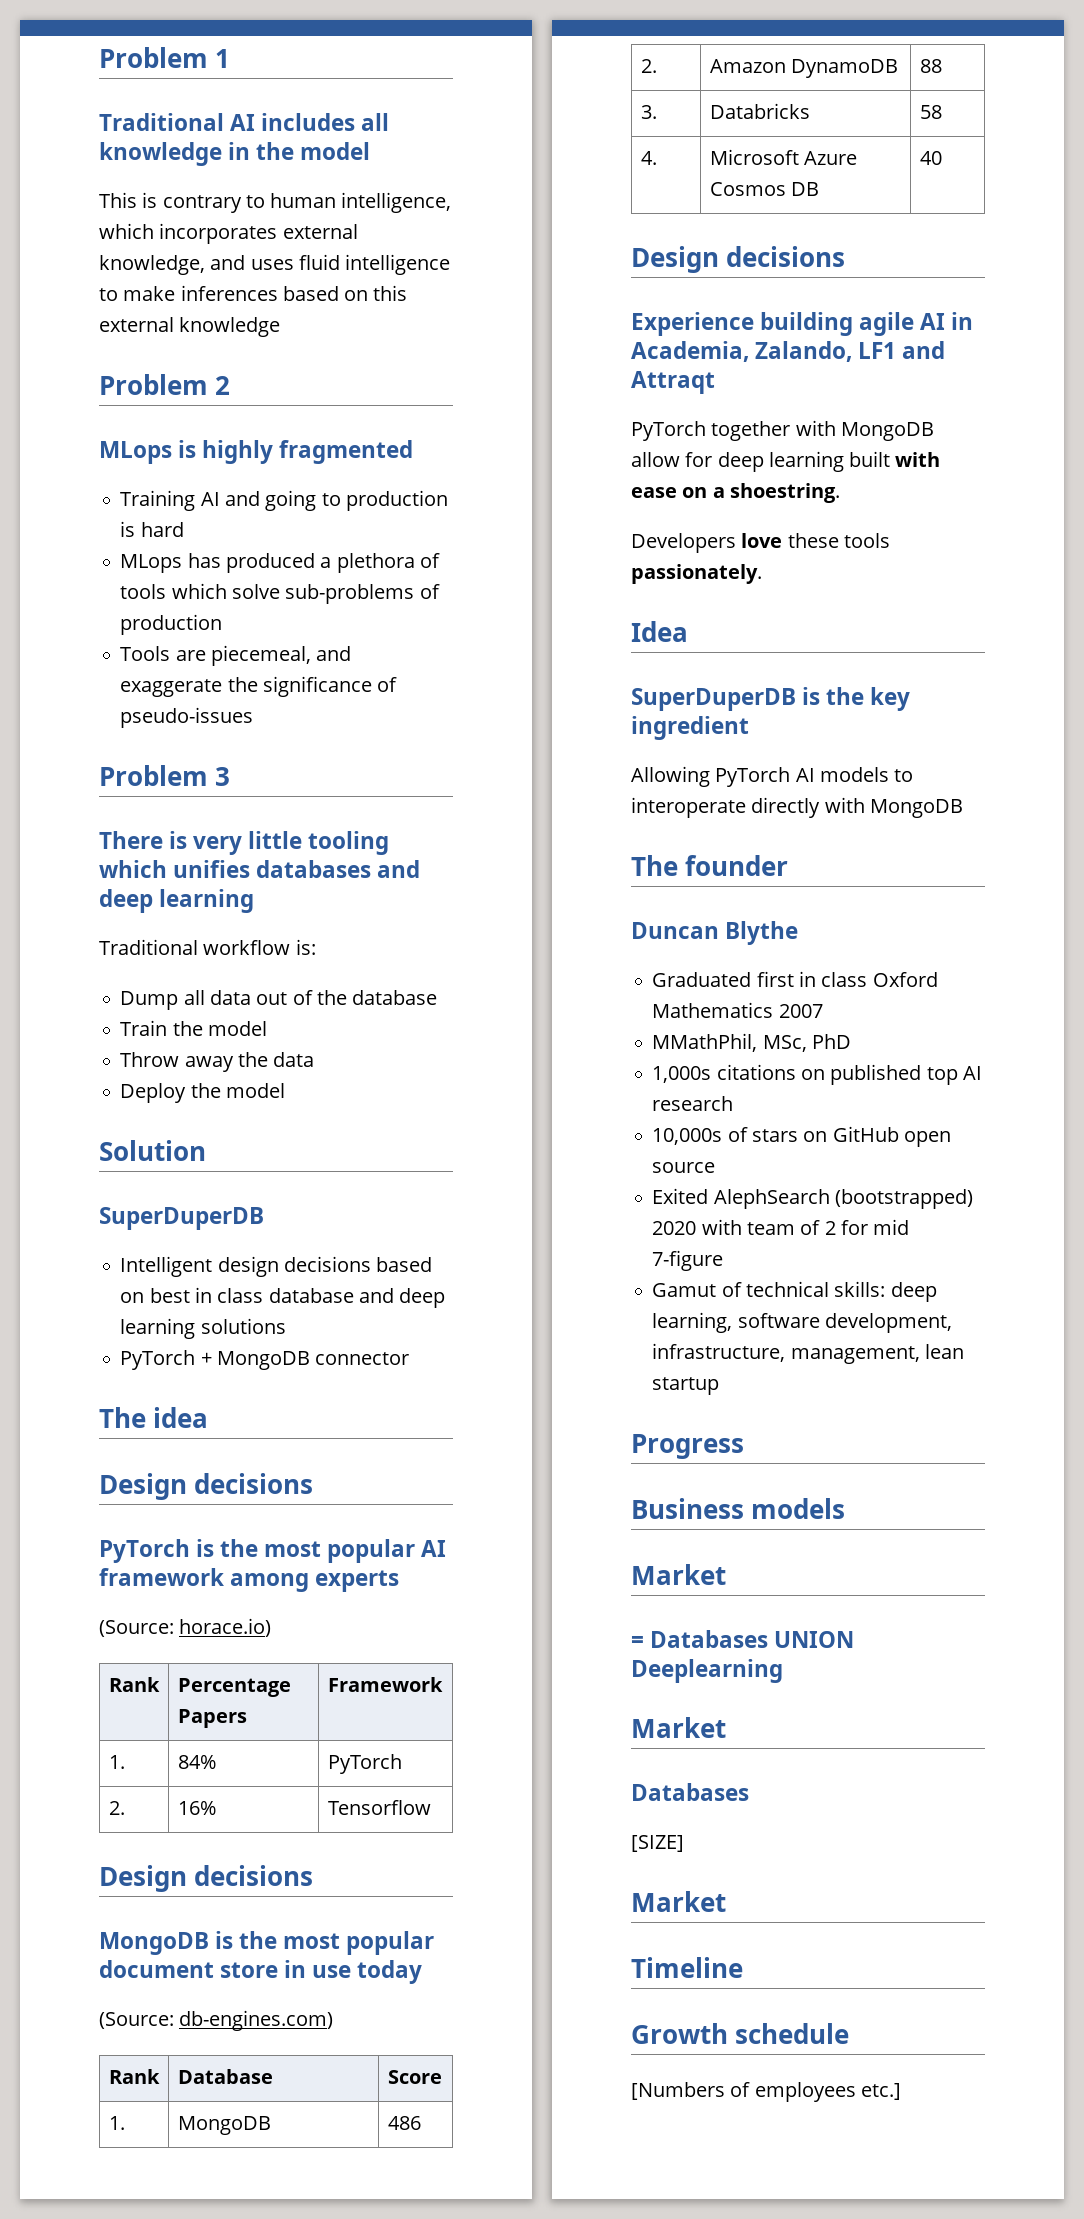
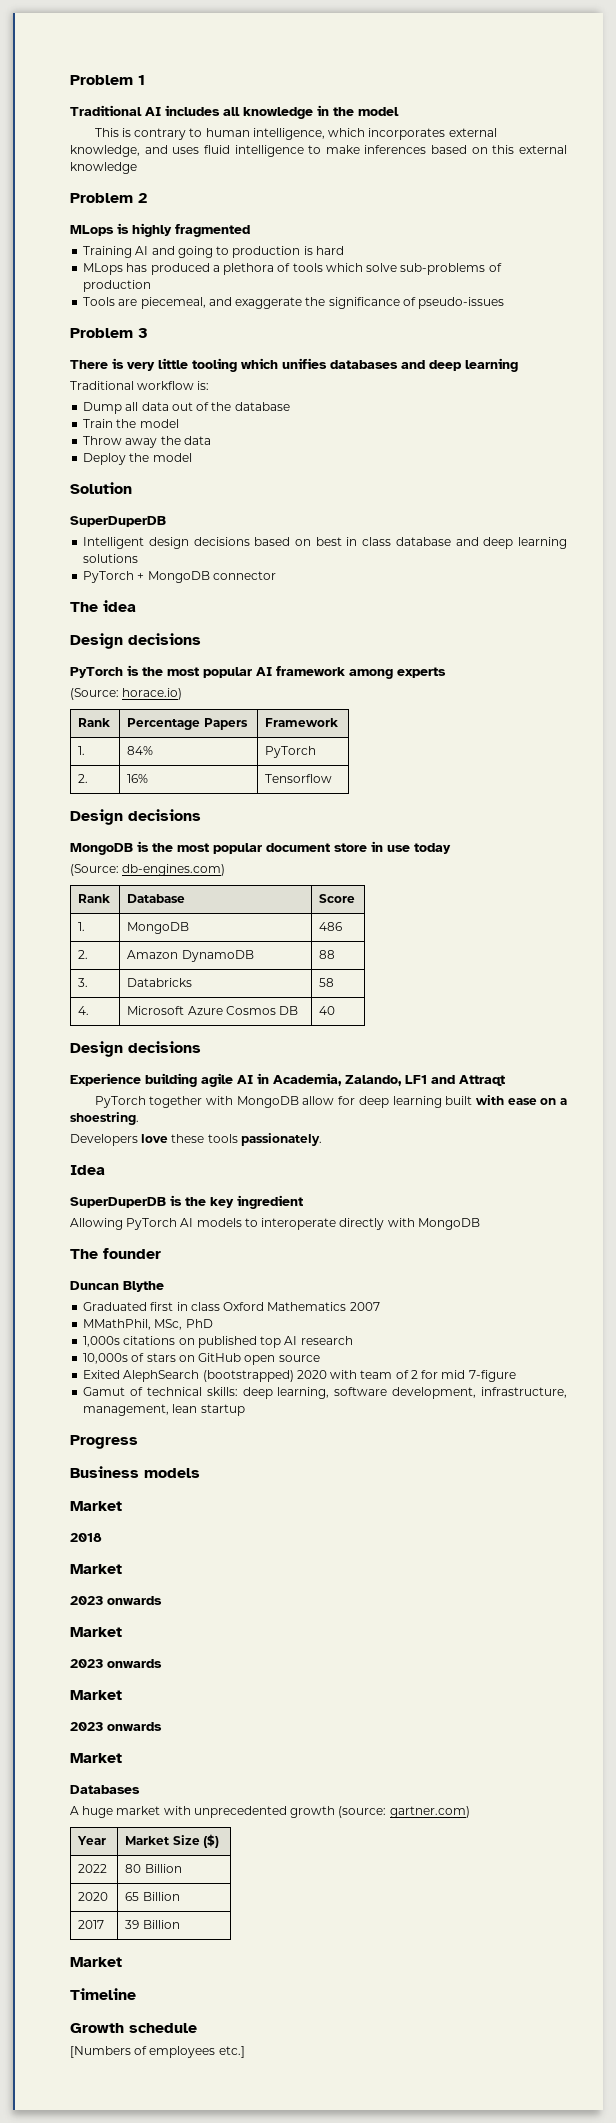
[631,1630,855,1648] [631,1659,783,1683] [631,1717,726,1738] [631,1783,749,1801] [631,1835,684,1852] = Databases UNION Deeplearning // Market // Databases // [SIZE] -> [70,1533,102,1542] [70,1564,122,1574] [70,1596,162,1605] [70,1627,122,1637] [70,1659,162,1668] [70,1690,122,1700] [70,1722,162,1731] [70,1753,122,1763] [70,1785,140,1794] [70,1806,470,1818] [77,1836,107,1845] [125,1834,219,1848] [78,1864,108,1873] [125,1864,182,1873] [78,1892,109,1901] [125,1892,180,1901] [78,1920,105,1929] [125,1920,180,1929] 2018 // Market // 2023 onwards // Market // 2023 onwards // Market // 2023 onwards // Market // Databases // A huge market with unprecedented growth (source: gartner.com) // Year | Market Size ($) // 2022 | 80 Billion // 2020 | 65 Billion // 2017 | 39 Billion

